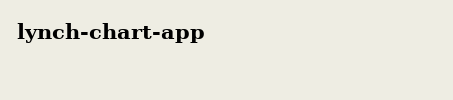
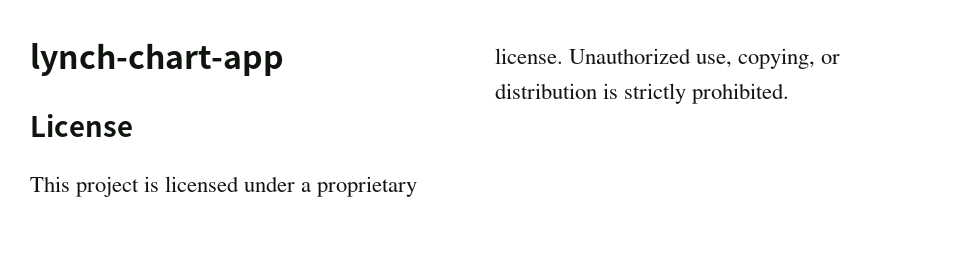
(205, 33) none -> [30,114,133,137] [30,176,418,197] [495,48,841,69] [495,83,790,104] // License // This project is licensed under a proprietary license. Unauthorized use, copying, or distribution is strictly prohibited.

